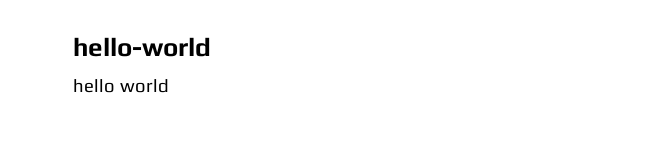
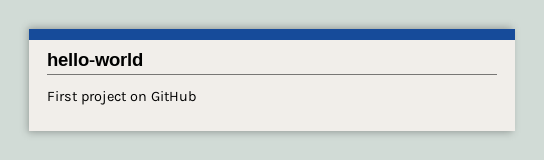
[73,79,169,93] hello world -> [47,91,197,105] First project on GitHub

